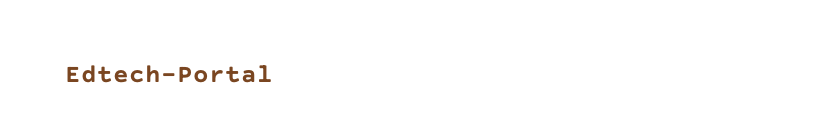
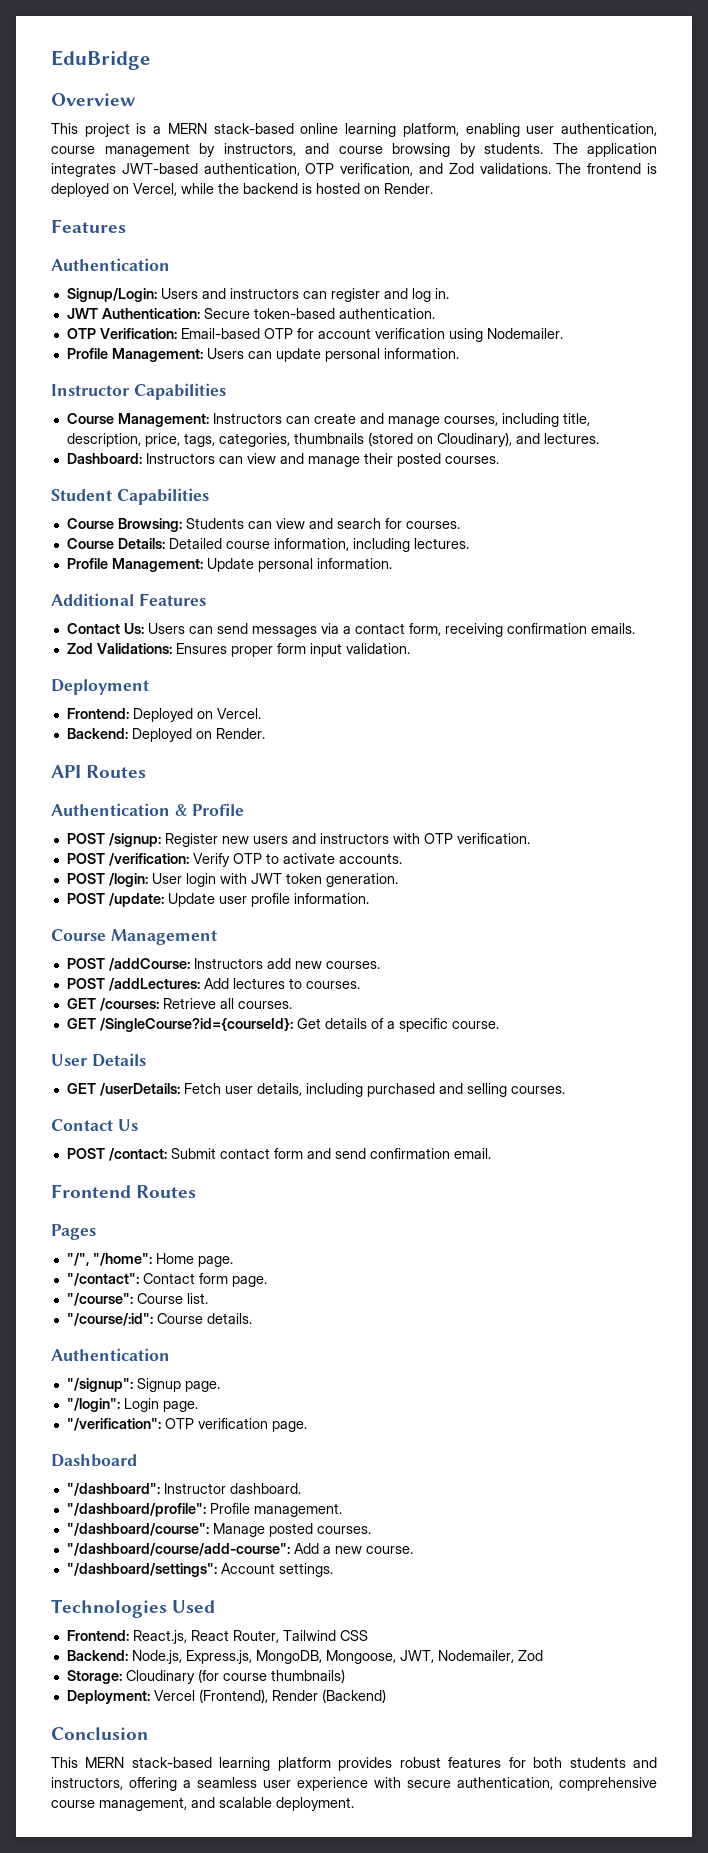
[65,65,273,83] Edtech-Portal -> [51,50,150,70] [51,93,136,106] [51,123,657,137] [51,143,657,157] [51,163,657,177] [51,183,433,197] [51,219,126,233] [51,258,170,271] [66,288,449,302] [66,308,435,319] [66,328,563,342] [66,348,459,362] [51,383,226,400] [66,413,590,427] [66,432,599,447] [66,453,499,467] [51,488,209,505] [66,518,460,532] [66,538,469,552] [66,558,392,572] [51,593,206,606] [66,623,635,637] [66,643,410,657] [51,679,149,695] [66,708,261,722] [66,728,265,742] [51,765,147,778] [51,803,245,816] [66,833,530,847] [66,853,402,867] [66,873,398,887] [66,893,369,907] [51,929,217,945] [66,958,380,971] [66,978,360,991] [66,998,292,1011] [66,1018,499,1032] [51,1053,146,1067] [66,1083,565,1097] [51,1119,138,1131] [66,1148,491,1161] [51,1184,197,1198] [51,1224,96,1240] [66,1253,233,1267] [66,1273,267,1287] [66,1293,208,1306] [66,1313,252,1326] [51,1348,170,1361] [66,1378,220,1392] [66,1398,198,1412] [66,1418,307,1432] [51,1454,137,1467] [66,1483,301,1496] [66,1503,342,1517] [66,1523,371,1537] [66,1543,413,1556] [66,1563,333,1577] [51,1599,216,1618] [66,1630,368,1644] [66,1650,543,1664] [66,1669,345,1684] [66,1689,386,1704] [51,1727,148,1740] [51,1757,657,1771] [51,1777,657,1791] [51,1797,354,1811] EduBridge // Overview // This project is a MERN stack-based online learning platform, enabling user authentication, course management by instructors, and course browsing by students. The application integrates JWT-based authentication, OTP verification, and Zod validations. The frontend is deployed on Vercel, while the backend is hosted on Render. // Features // Authentication // Signup/Login: Users and instructors can register and log in. // JWT Authentication: Secure token-based authentication. // OTP Verification: Email-based OTP for account verification using Nodemailer. // Profile Management: Users can update personal information. // Instructor Capabilities // Course Management: Instructors can create and manage courses, including title, description, price, tags, categories, thumbnails (stored on Cloudinary), and lectures. // Dashboard: Instructors can view and manage their posted courses. // Student Capabilities // Course Browsing: Students can view and search for courses. // Course Details: Detailed course information, including lectures. // Profile Management: Update personal information. // Additional Features // Contact Us: Users can send messages via a contact form, receiving confirmation emails. // Zod Validations: Ensures proper form input validation. // Deployment // Frontend: Deployed on Vercel. // Backend: Deployed on Render. // API Routes // Authentication & Profile // POST /signup: Register new users and instructors with OTP verification. // POST /verification: Verify OTP to activate accounts. // POST /login: User login with JWT token generation. // POST /update: Update user profile information. // Course Management // POST /addCourse: Instructors add new courses. // POST /addLectures: Add lectures to courses. // GET /courses: Retrieve all courses. // GET /SingleCourse?id={courseId}: Get details of a specific course. // User Details // GET /userDetails: Fetch user details, including purchased and selling courses. // Contact Us // POST /contact: Submit contact form and send confirmation email. // Frontend Routes // Pages // "/", "/home": Home page. // "/contact": Contact form page. // "/course": Course list. // "/course/:id": Course details. // Authentication // "/signup": Signup page. // "/login": Login page. // "/verification": OTP verification page. // Dashboard // "/dashboard": Instructor dashboard. // "/dashboard/profile": Profile management. // "/dashboard/course": Manage posted courses. // "/dashboard/course/add-course": Add a new course. // "/dashboard/settings": Account settings. // Technologies Used // Frontend: React.js, React Router, Tailwind CSS // Backend: Node.js, Express.js, MongoDB, Mongoose, JWT, Nodemailer, Zod // Storage: Cloudinary (for course thumbnails) // Deployment: Vercel (Frontend), Render (Backend) // Conclusion // This MERN stack-based learning platform provides robust features for both students and instructors, offering a seamless user experience with secure authentication, comprehensive course management, and scalable deployment.

